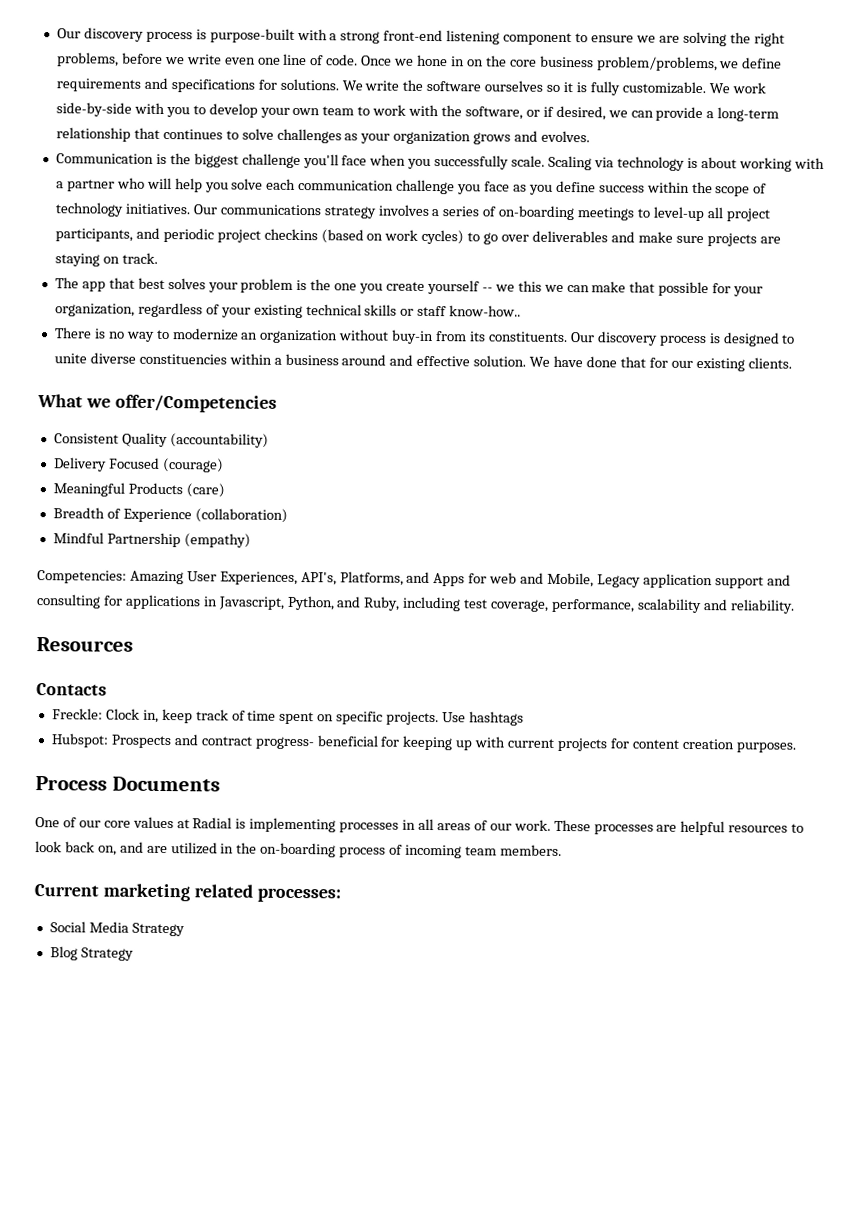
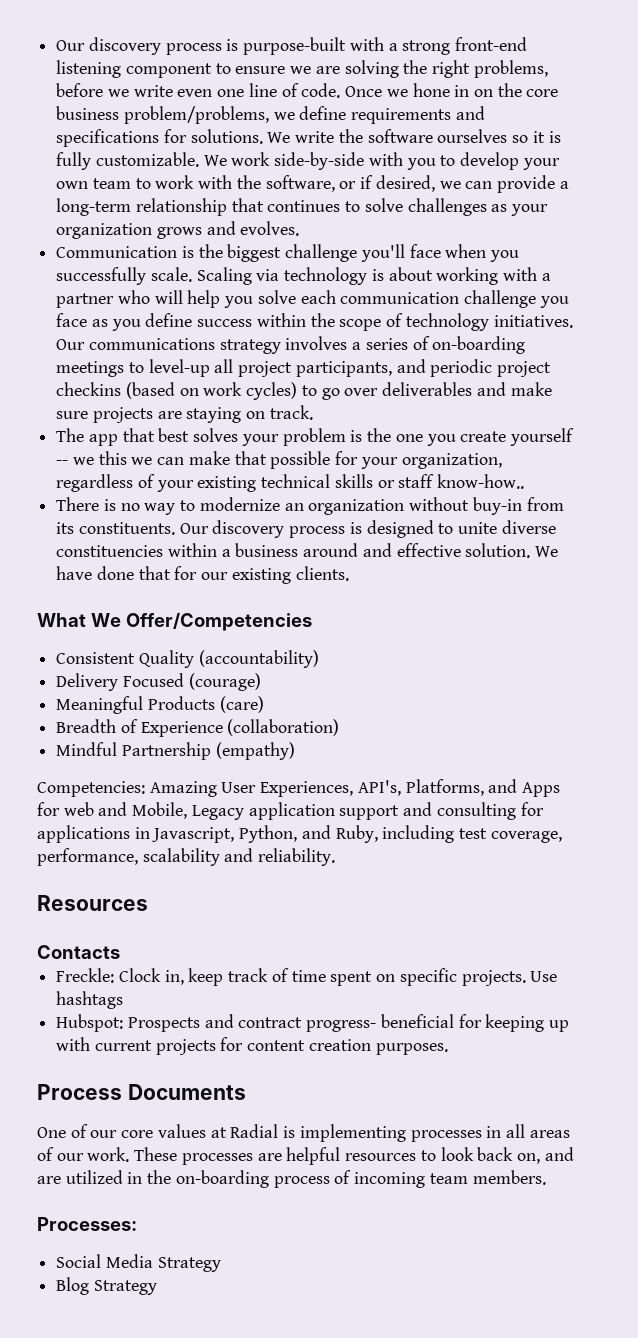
[85,394,277,413] we offer/Competencies -> [90,612,312,631] We Offer/Competencies
[34,883,341,903] Current marketing related processes: -> [37,1217,137,1231] Processes:

